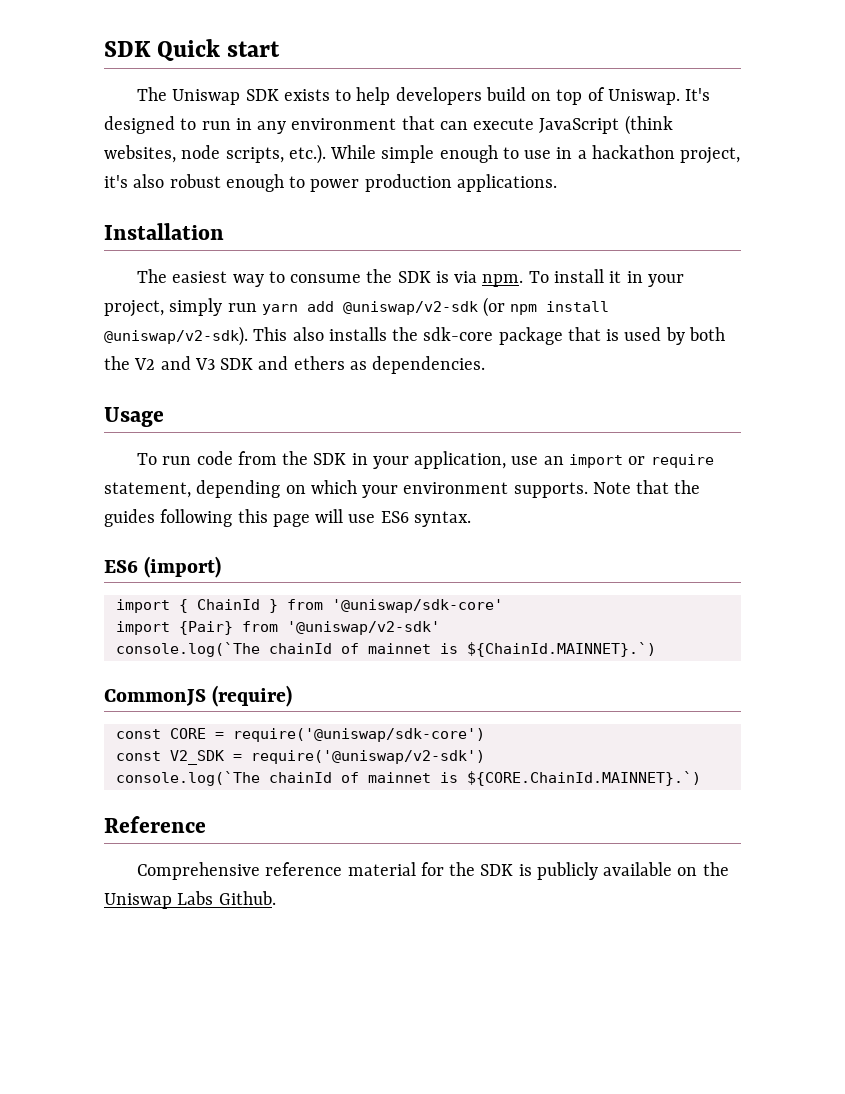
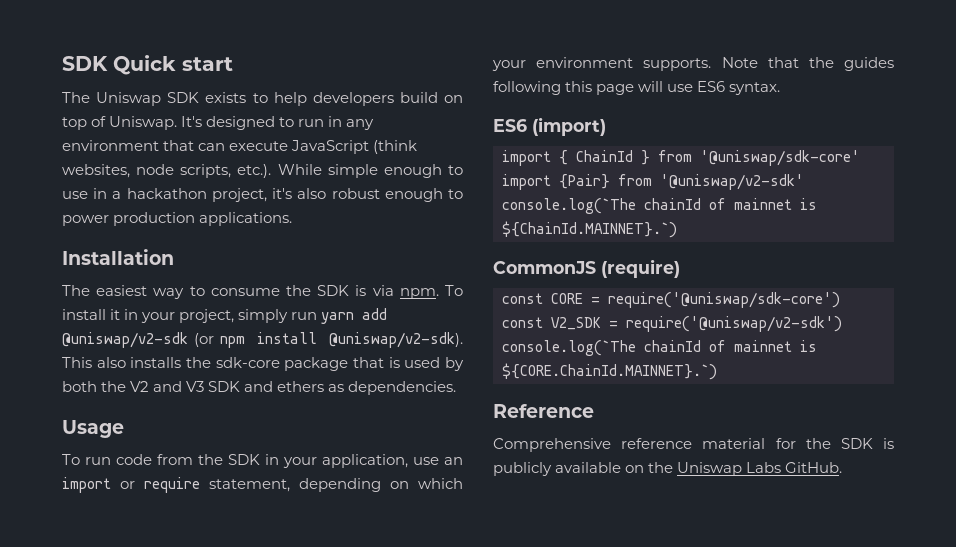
[218,891,276,905] Github. -> [785,462,843,473] GitHub.

